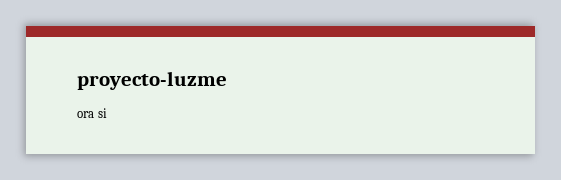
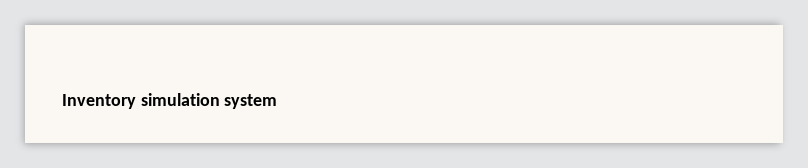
[77,71,227,90] [77,108,107,118] proyecto-luzme // ora si -> [62,93,278,109] Inventory simulation system

